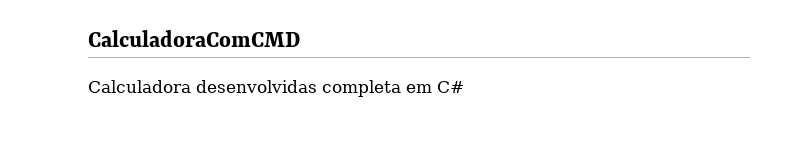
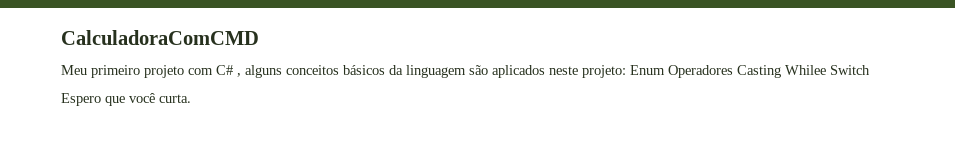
[88,80,464,97] Calculadora desenvolvidas completa em C# -> [61,65,870,78] [61,93,191,106] Meu primeiro projeto com C# , alguns conceitos básicos da linguagem são aplicados neste projeto: Enum Operadores Casting Whilee Switch // Espero que você curta.

